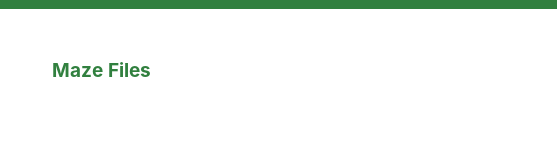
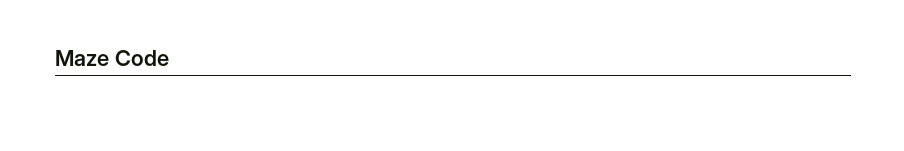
[108,62,152,77] Files -> [114,50,169,66] Code

